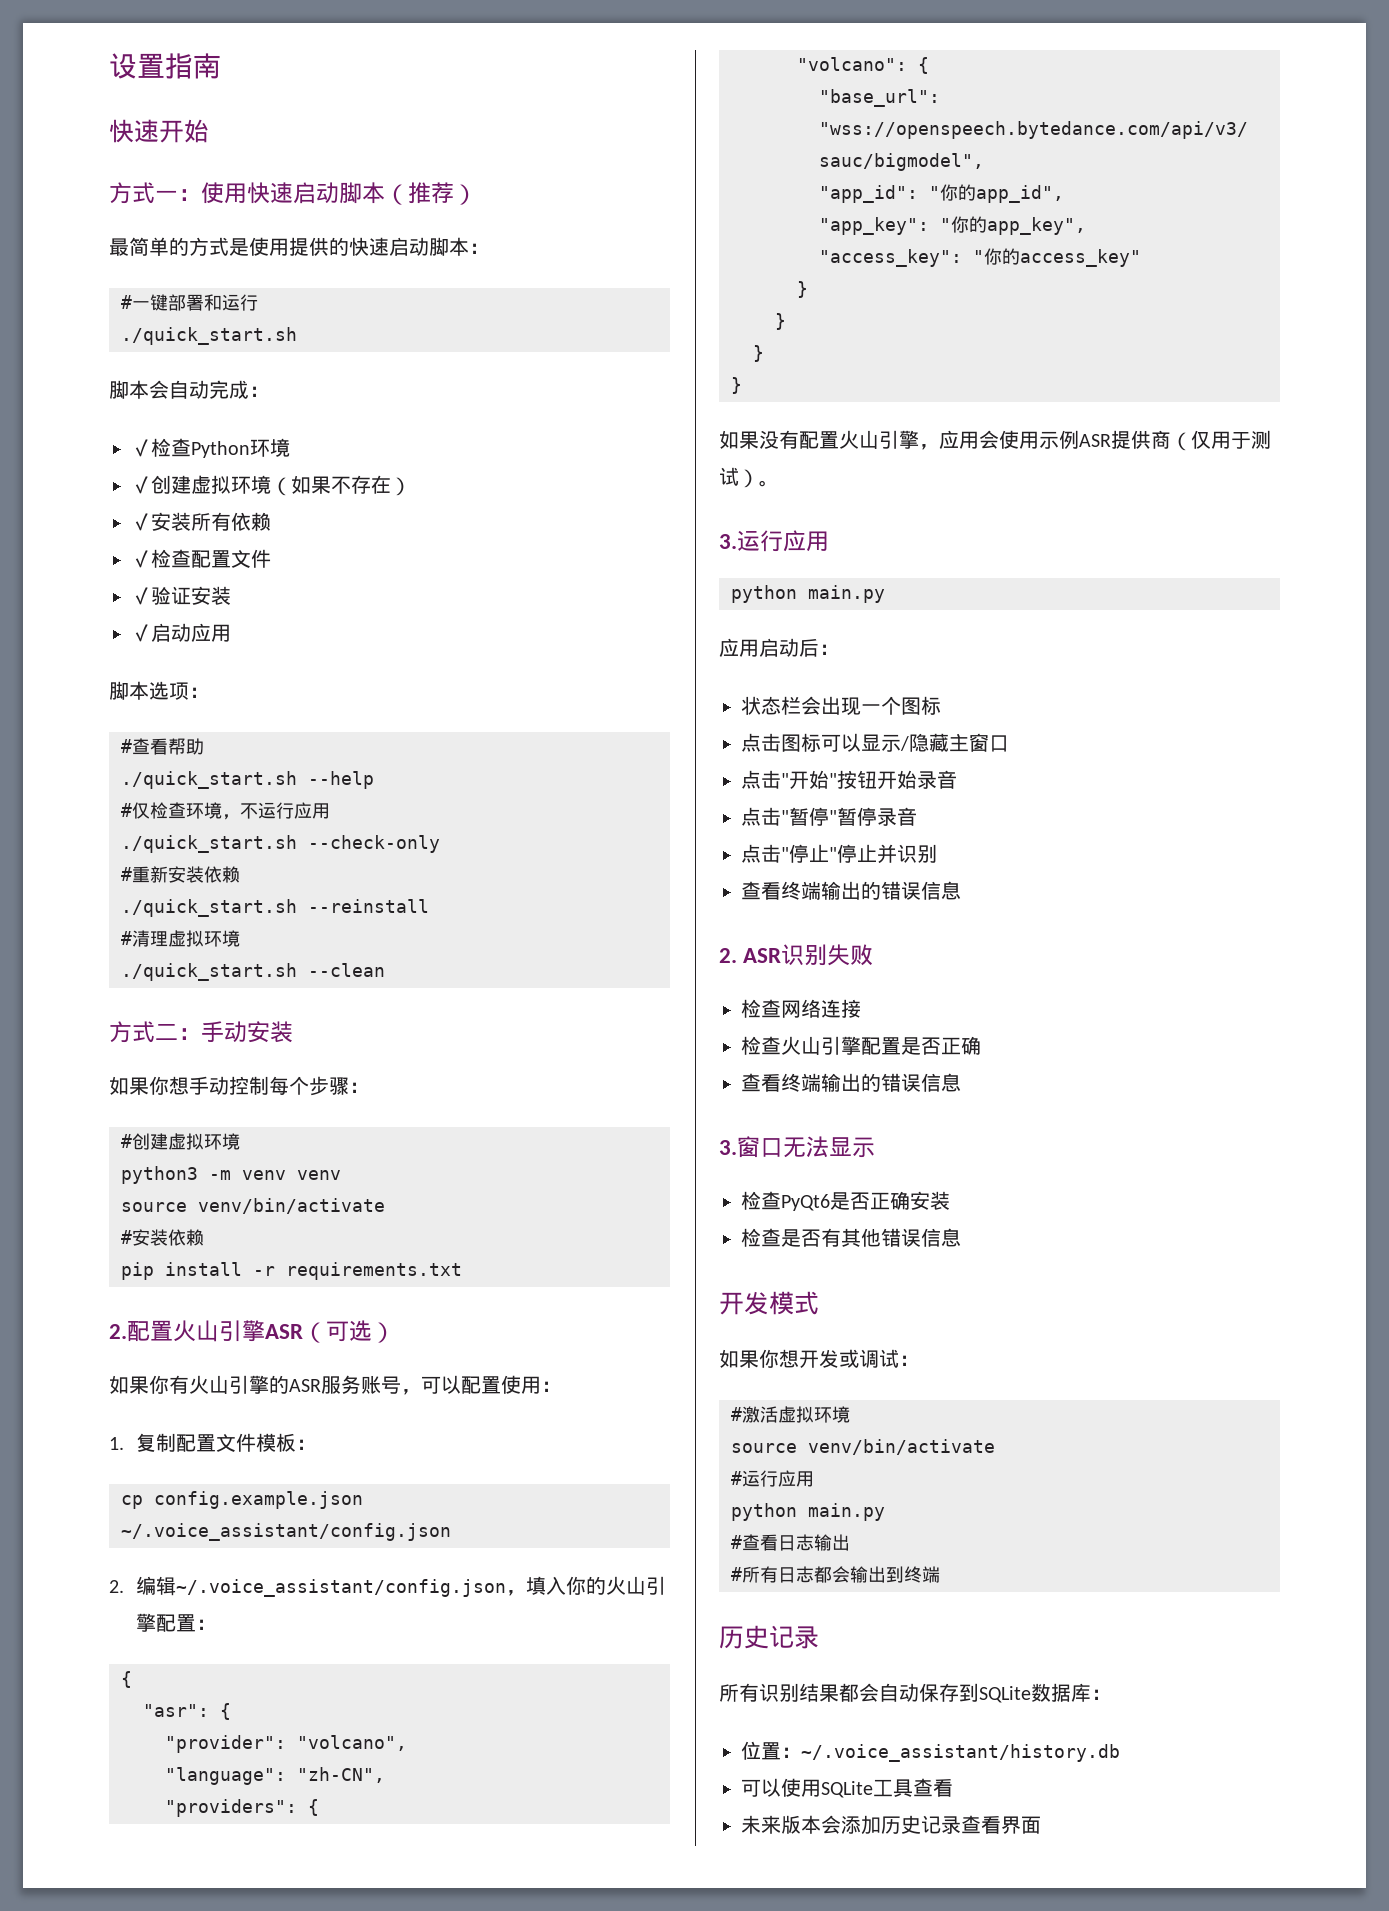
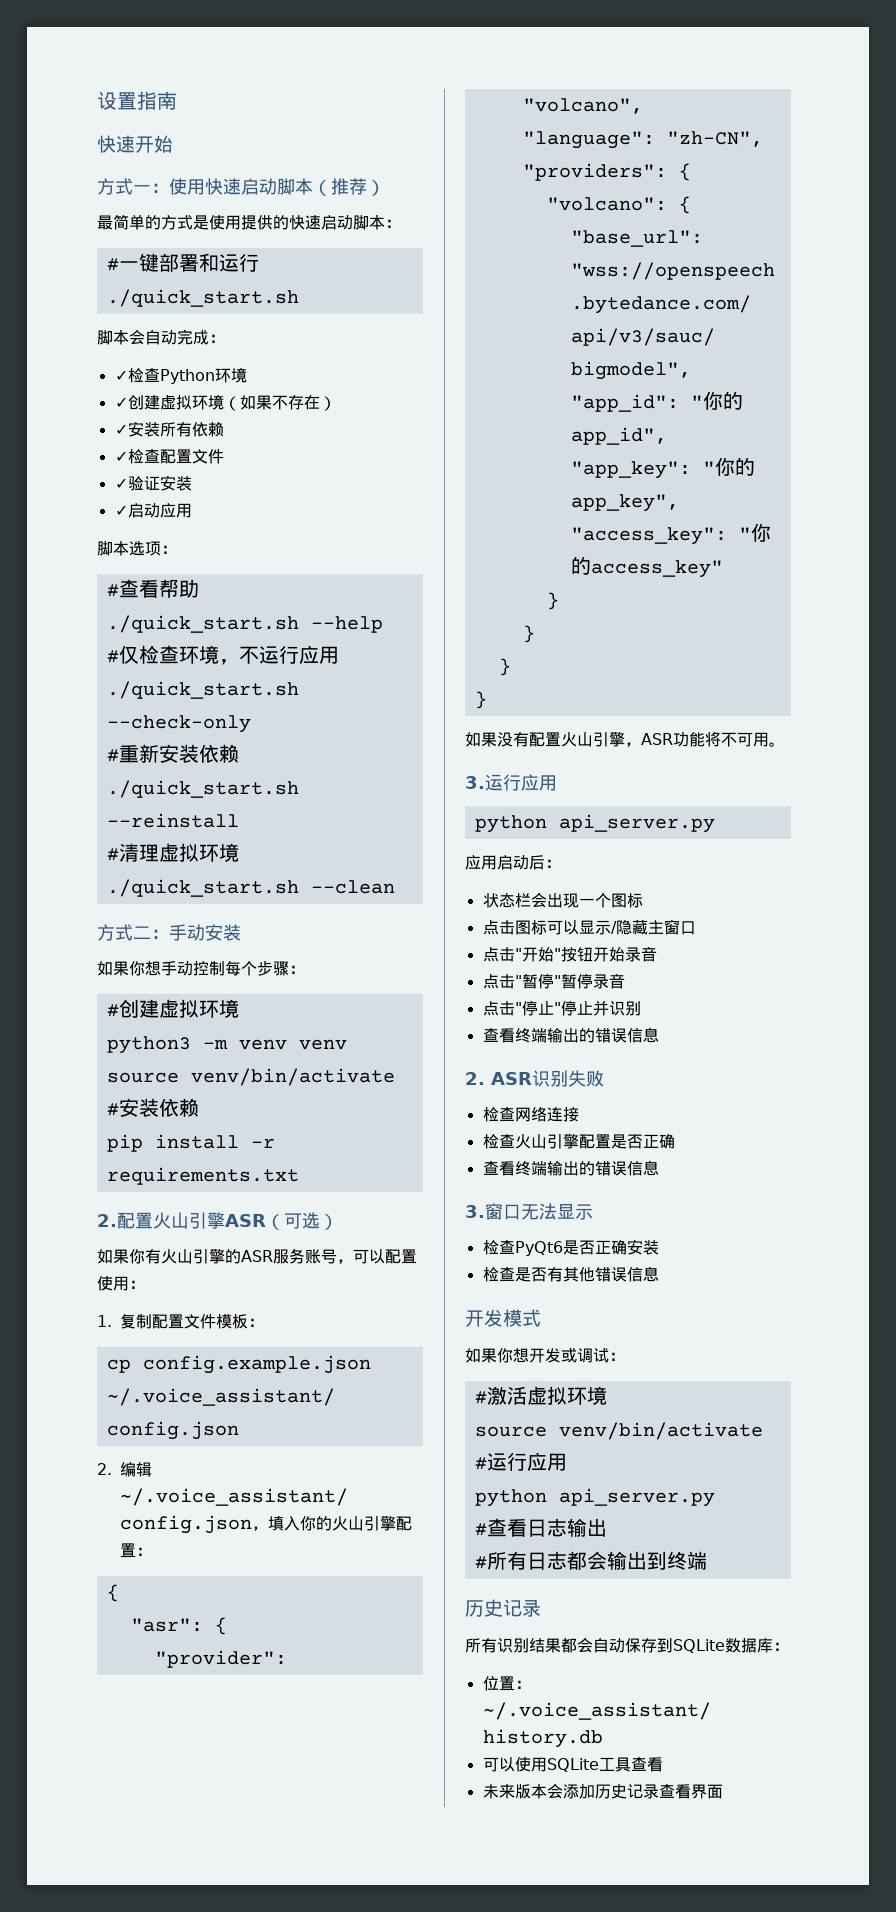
[939,430,1271,451] [719,467,759,488] 应用会使用示例ASR提供商（仅用于测试） -> [641,731,769,747] ASR功能将不可用
[808,585,885,603] main.py -> [558,814,715,833] api_server.py
[808,1503,885,1521] main.py -> [558,1488,715,1507] api_server.py

